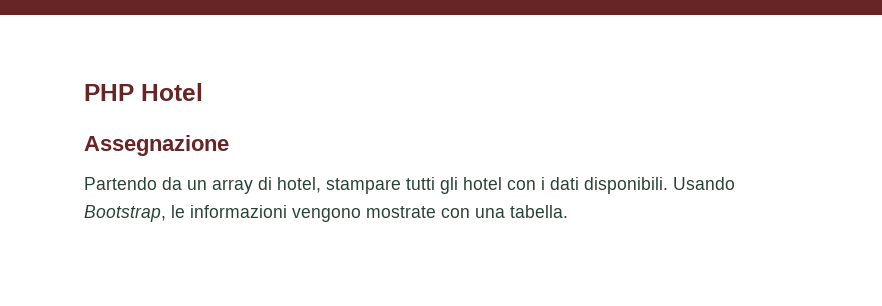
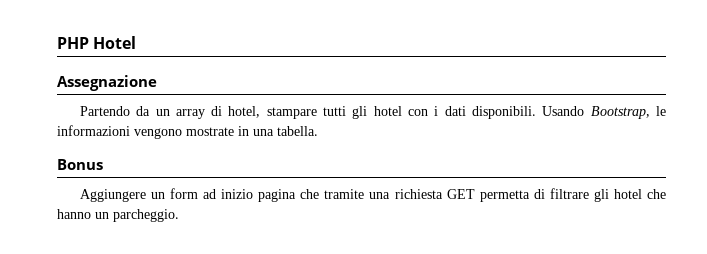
[441,208,470,218] con -> [238,126,249,136] in
(568, 211) none -> [57,159,103,170] [79,188,666,202] [57,209,179,222] // Bonus // Aggiungere un form ad inizio pagina che tramite una richiesta GET permetta di filtrare gli hotel che hanno un parcheggio.

